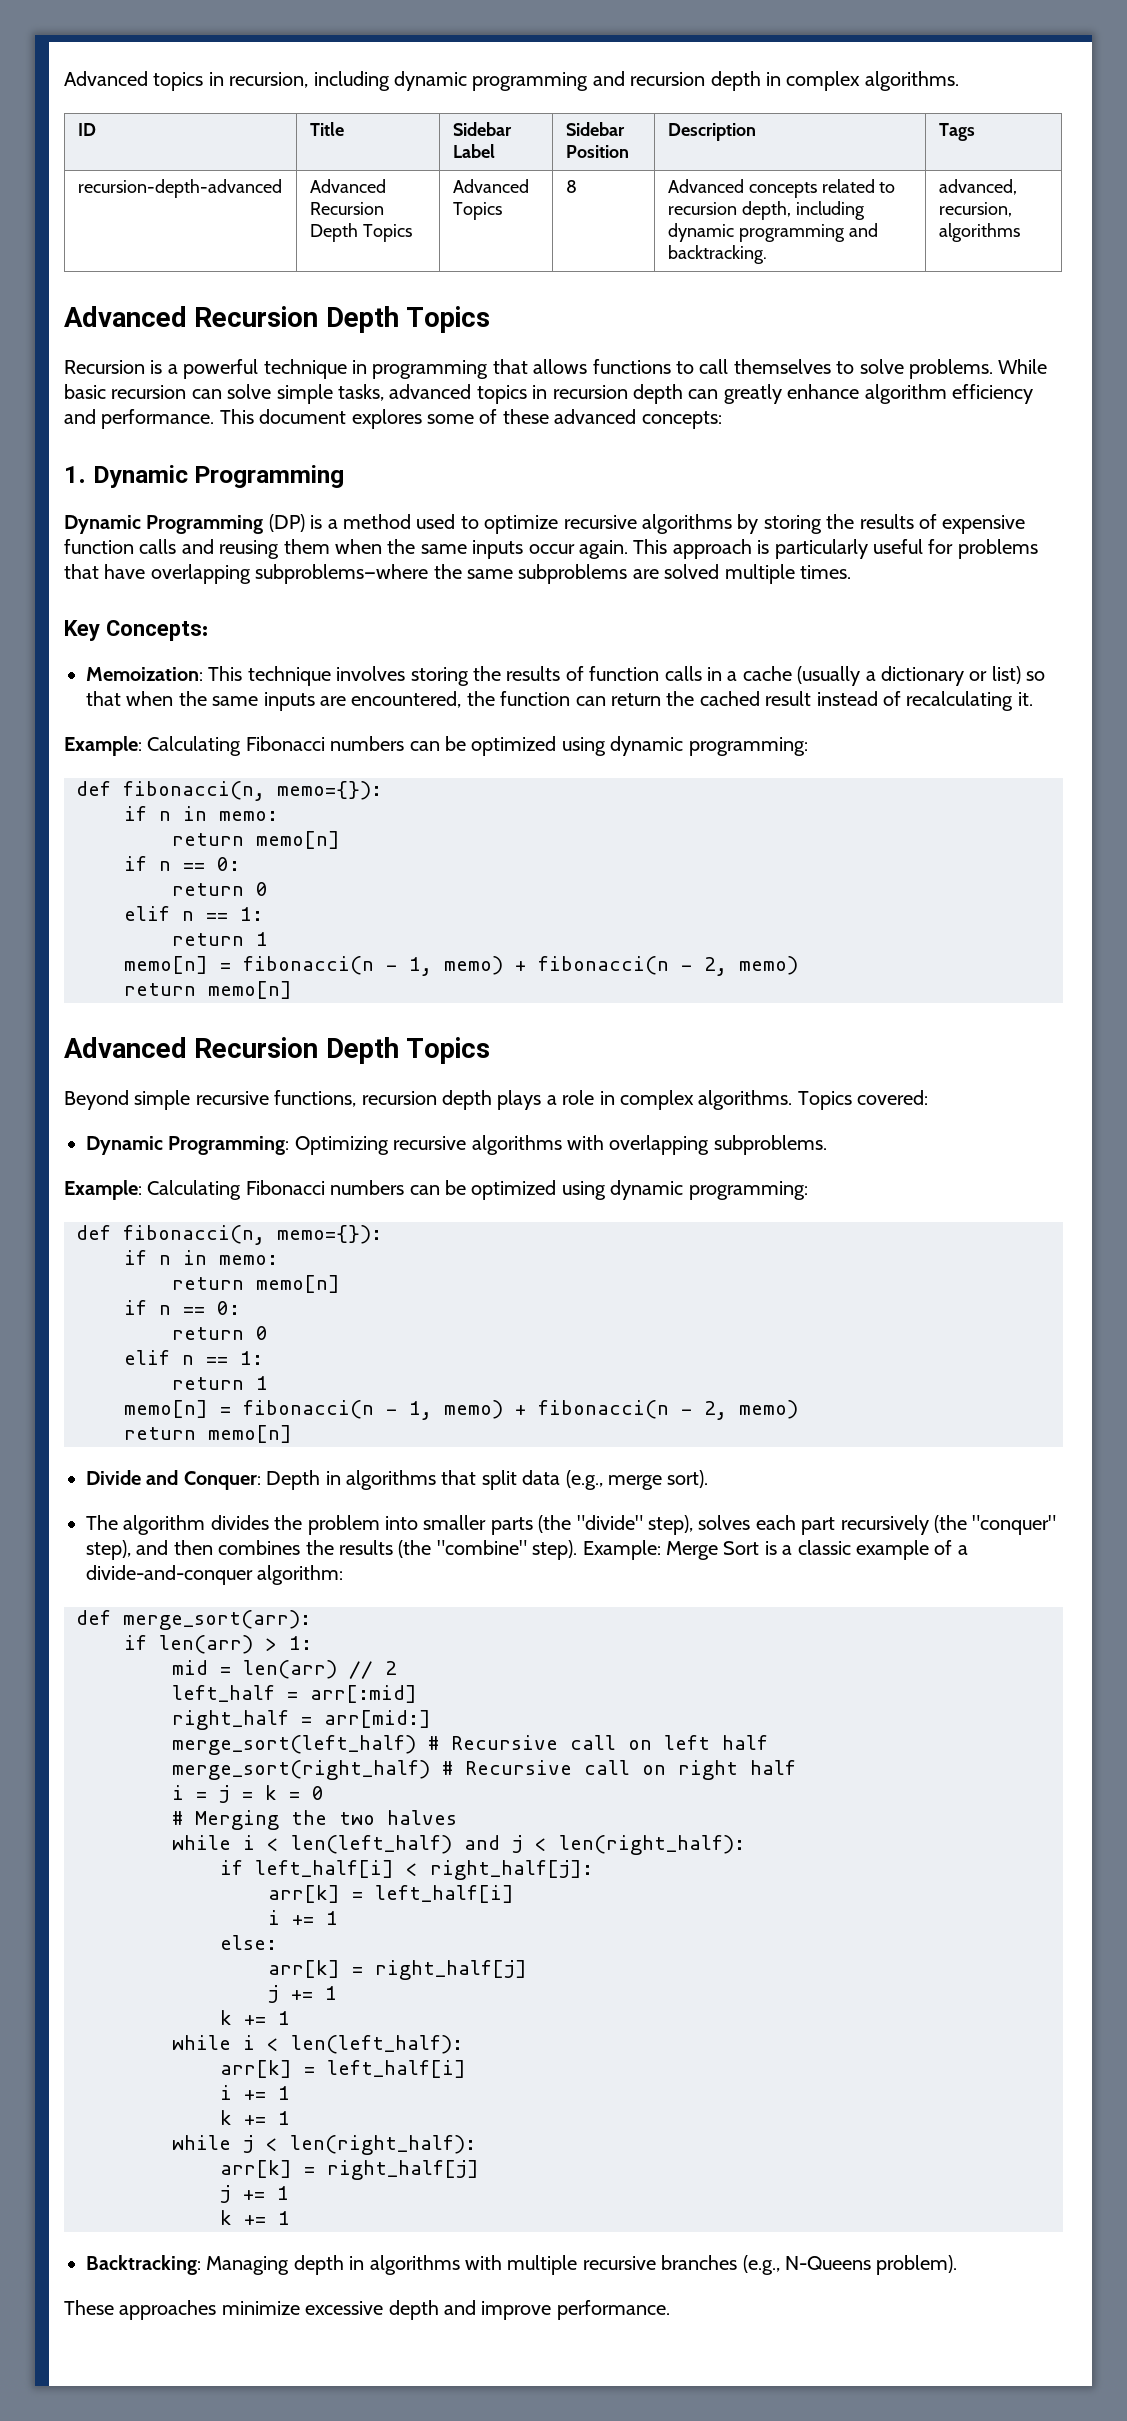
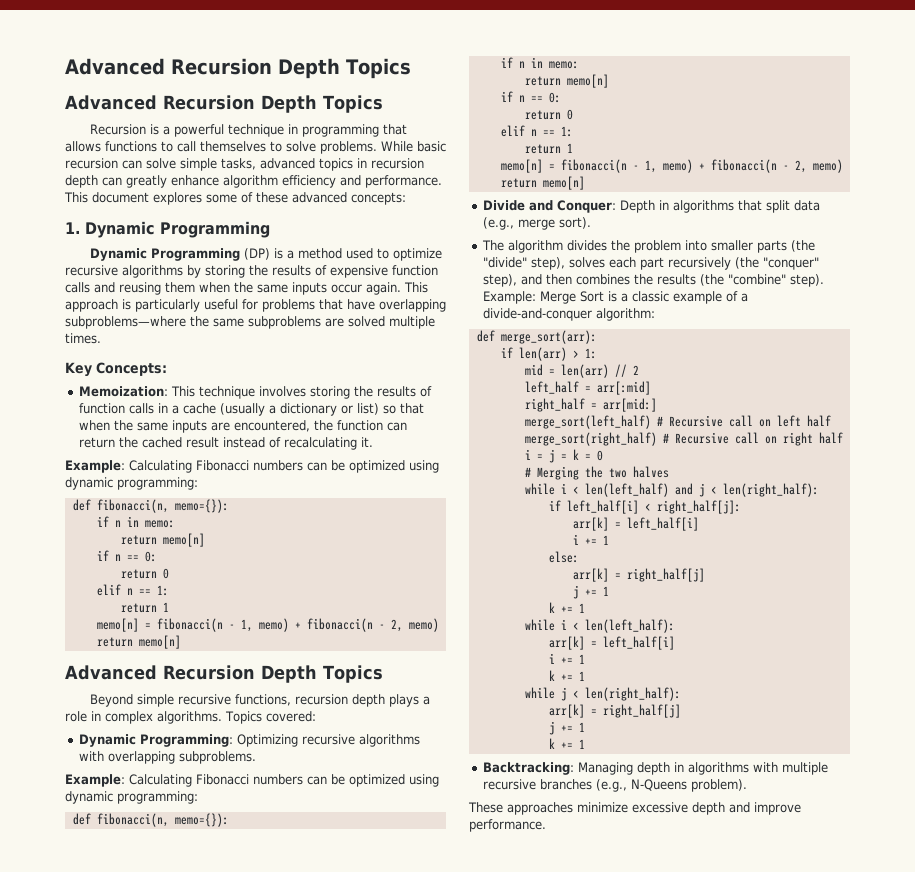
[64,71,959,91] [77,123,96,136] [309,122,344,136] [452,122,512,136] [452,144,495,158] [565,122,625,136] [565,145,629,158] [667,123,756,141] [938,123,975,141] [77,179,282,198] [309,179,386,193] [309,202,384,215] [309,223,412,242] [452,179,529,193] [452,202,502,220] [565,180,577,193] [667,179,896,198] [667,201,865,220] [667,223,878,242] [667,245,767,264] [938,179,1017,195] [938,202,1012,217] [938,223,1020,242] Advanced topics in recursion, including dynamic programming and recursion depth in complex algorithms. // ID | Title | Sidebar Label | Sidebar Position | Description | Tags // recursion-depth-advanced | Advanced Recursion Depth Topics | Advanced Topics | 8 | Advanced concepts related to recursion depth, including dynamic programming and backtracking. | advanced, recursion, algorithms -> [65,58,411,79] Advanced Recursion Depth Topics

